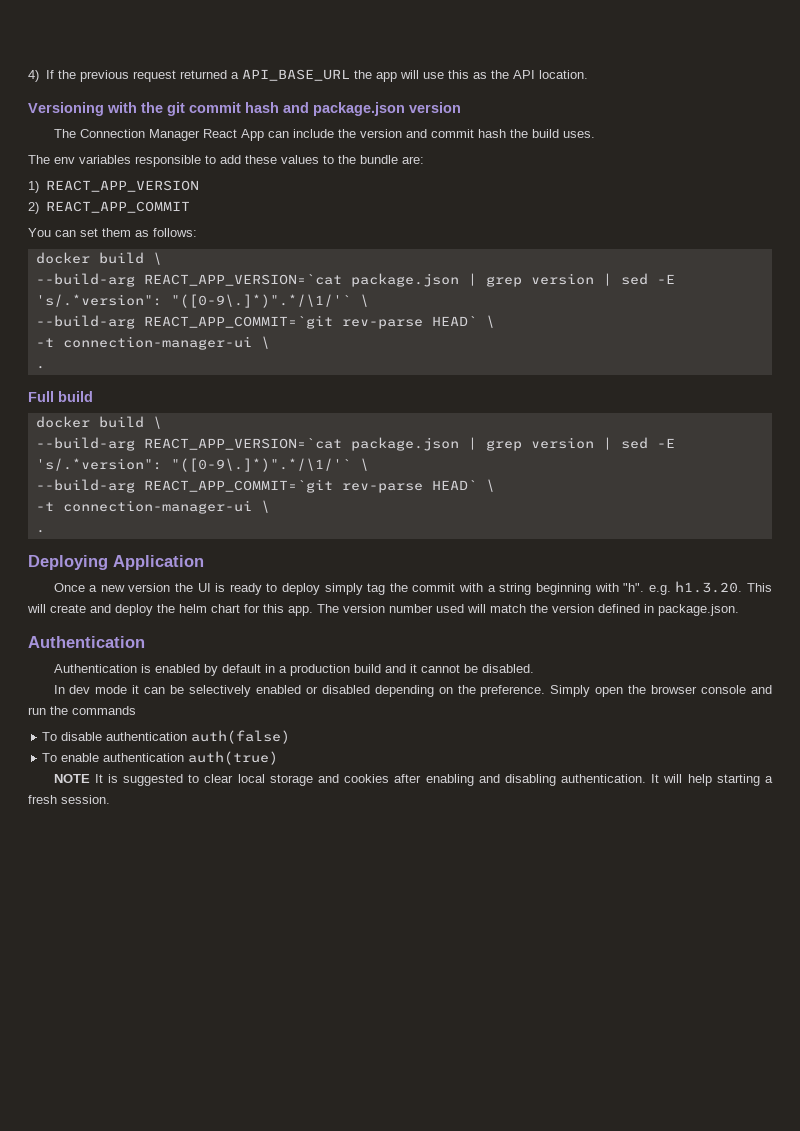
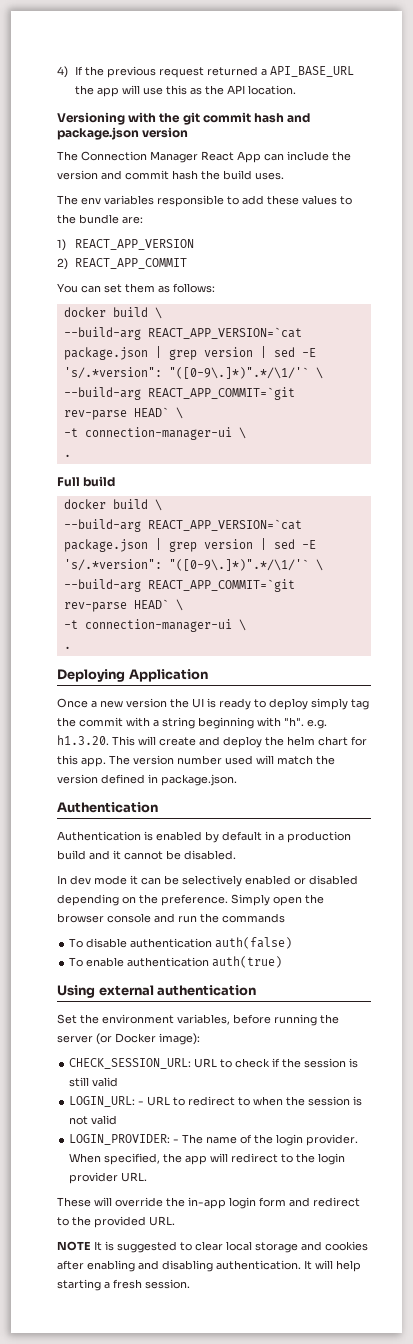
(279, 758) none -> [57,985,257,998] [57,1014,339,1026] [57,1033,200,1045] [69,1058,359,1069] [69,1077,119,1087] [69,1096,363,1107] [69,1115,118,1125] [69,1134,359,1146] [69,1153,346,1165] [69,1172,148,1184] [57,1197,360,1209] [57,1216,175,1228] // Using external authentication // Set the environment variables, before running the server (or Docker image): // CHECK_SESSION_URL: URL to check if the session is still valid // LOGIN_URL: - URL to redirect to when the session is not valid // LOGIN_PROVIDER: - The name of the login provider. When specified, the app will redirect to the login provider URL. // These will override the in-app login form and redirect to the provided URL.

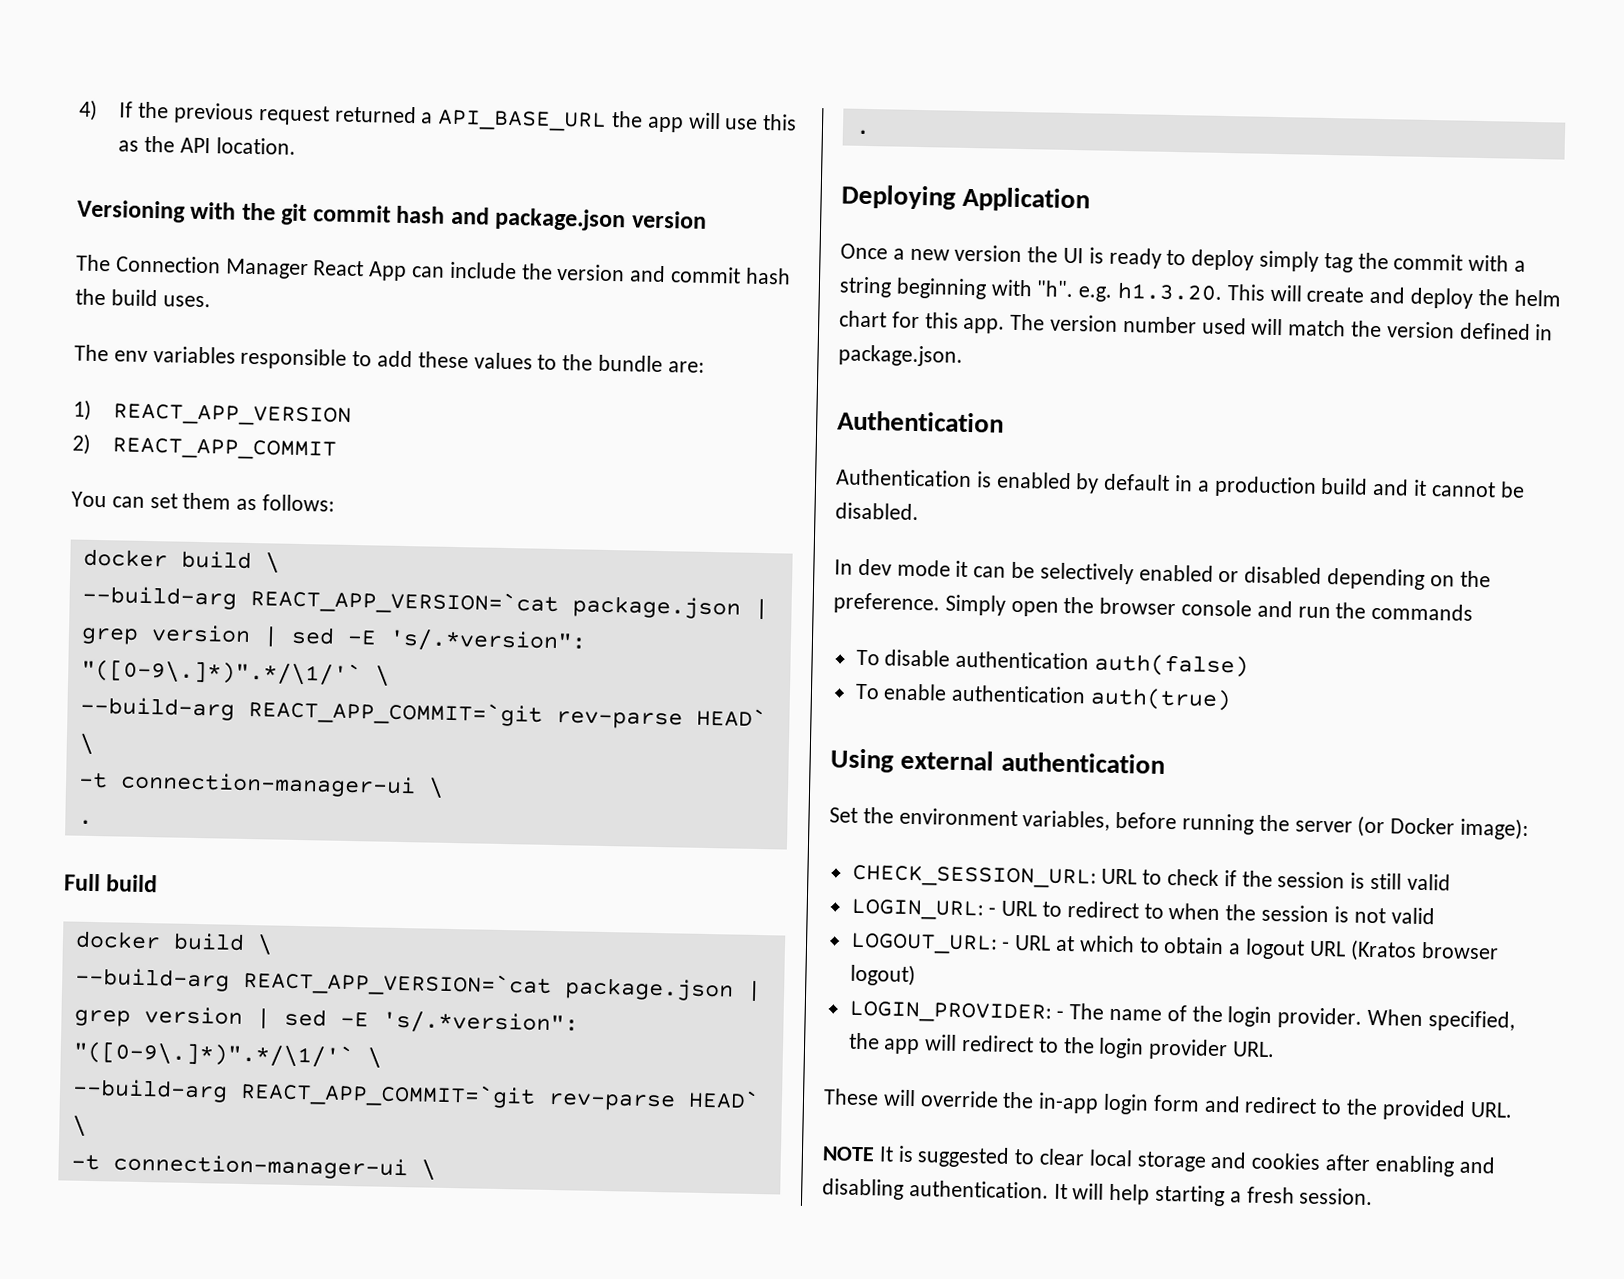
(118, 1120) none -> [849,932,1499,962] [849,963,916,987] // LOGOUT_URL: - URL at which to obtain a logout URL (Kratos browser logout)

